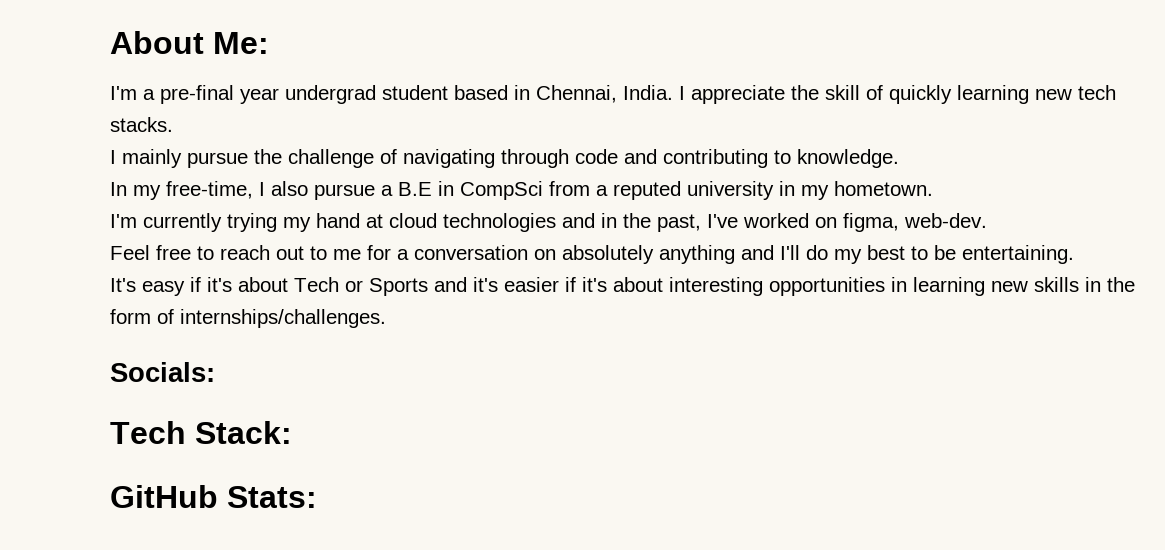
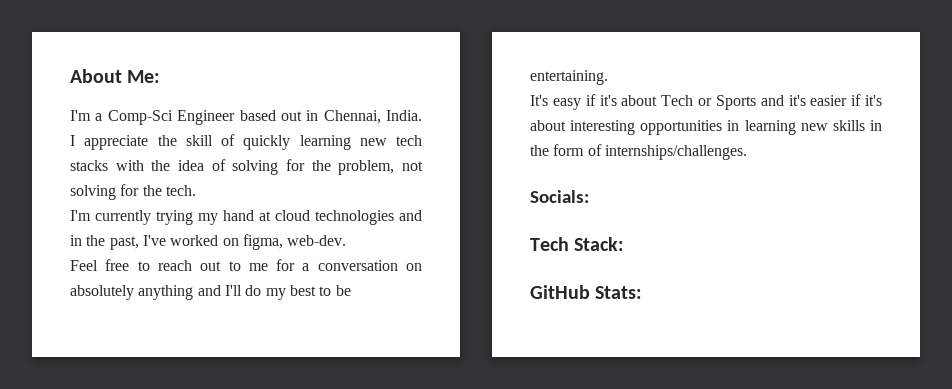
[160,85,508,104] pre-final year undergrad student based -> [107,110,302,125] Comp-Sci Engineer based out
[110,117,173,132] [110,149,899,168] [110,181,933,200] stacks. // I mainly pursue the challenge of navigating through code and contributing to knowledge. // In my free-time, I also pursue a B.E in CompSci from a reputed university in my hometown. -> [70,159,423,175] [70,184,196,200] stacks with the idea of solving for the problem, not solving for the tech.

